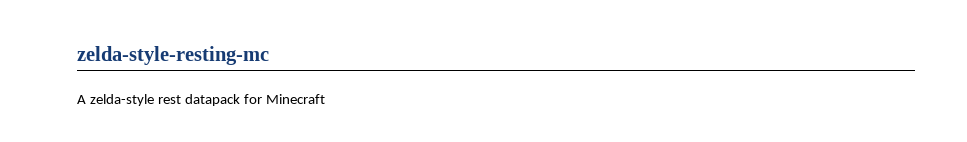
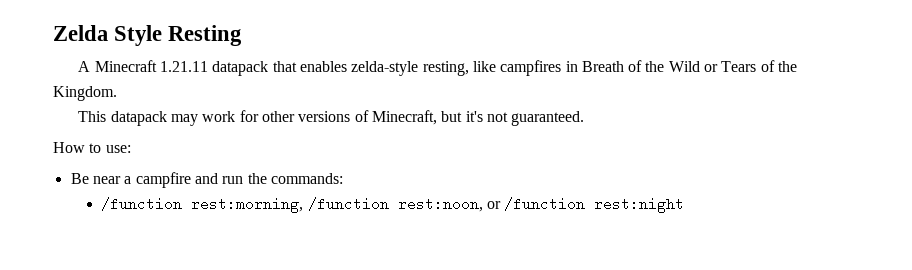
[77,46,269,65] [77,94,325,106] zelda-style-resting-mc // A zelda-style rest datapack for Minecraft -> [53,25,243,46] [78,60,798,76] [53,86,117,101] [78,110,585,126] [53,142,131,153] [70,172,343,188] [101,197,685,213] Zelda Style Resting // A Minecraft 1.21.11 datapack that enables zelda-style resting, like campfires in Breath of the Wild or Tears of the Kingdom. // This datapack may work for other versions of Minecraft, but it's not guaranteed. // How to use: // Be near a campfire and run the commands: // /function rest:morning, /function rest:noon, or /function rest:night

